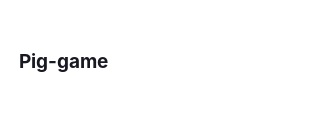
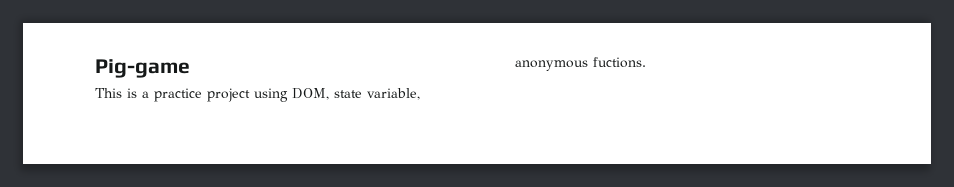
(108, 63) none -> [95,88,420,102] [515,57,646,71] // This is a practice project using DOM, state variable, anonymous fuctions.

